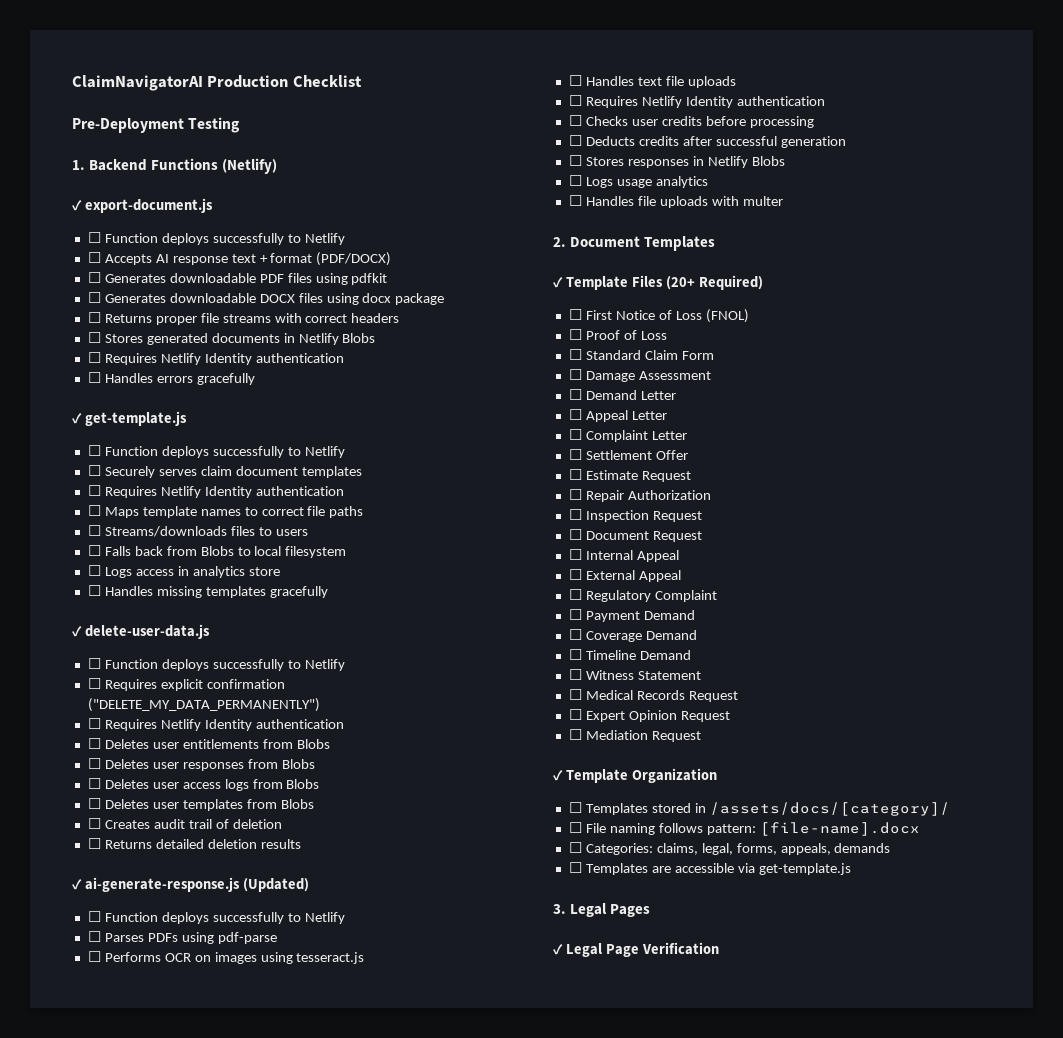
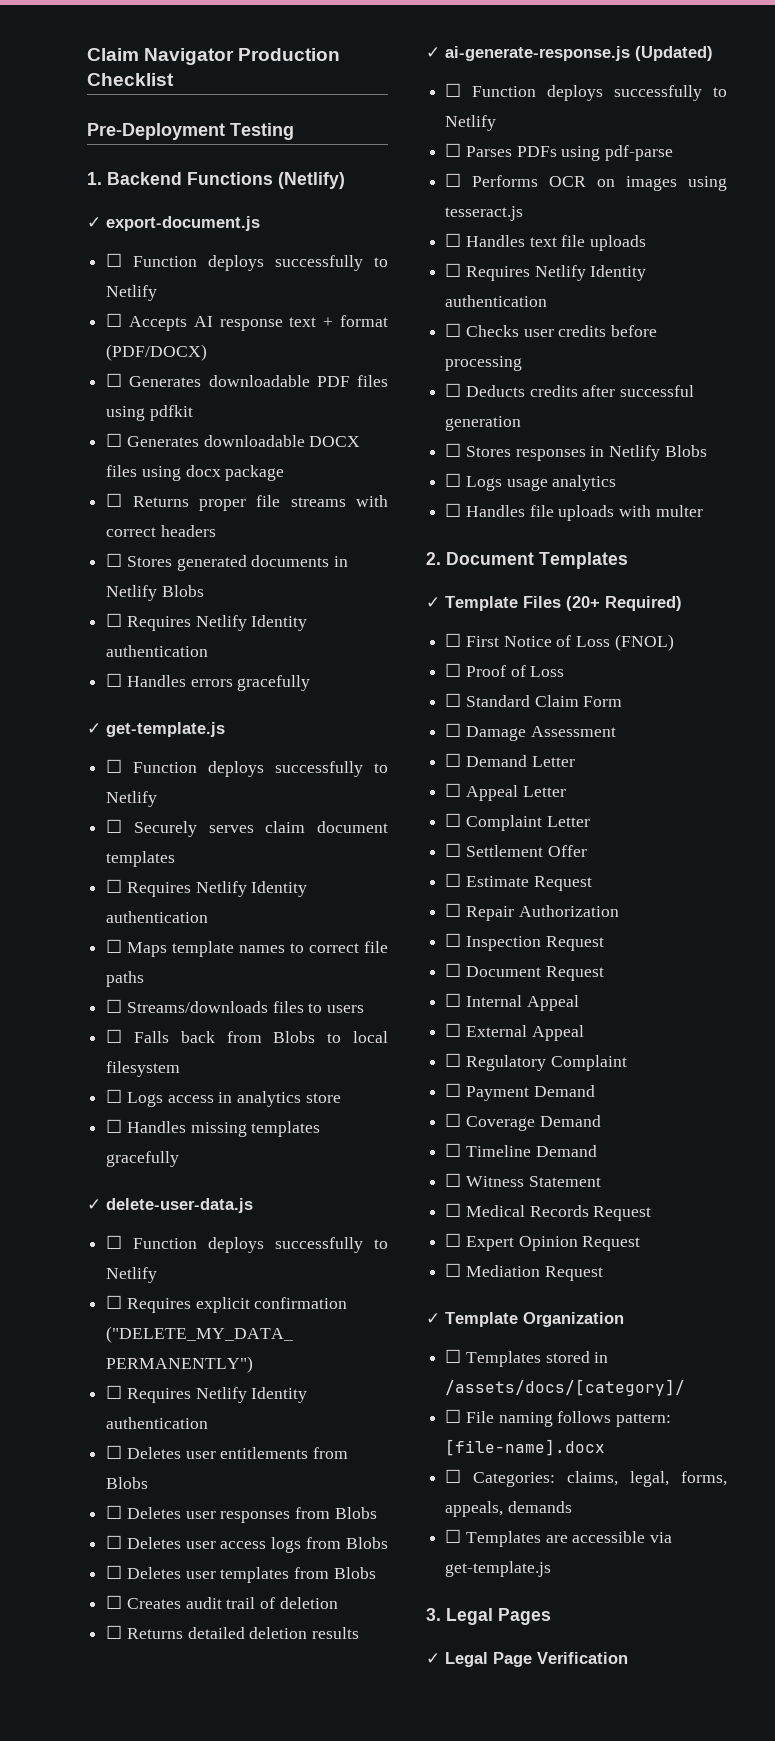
[72,75,203,91] ClaimNavigatorAI -> [87,48,235,65] Claim Navigator

